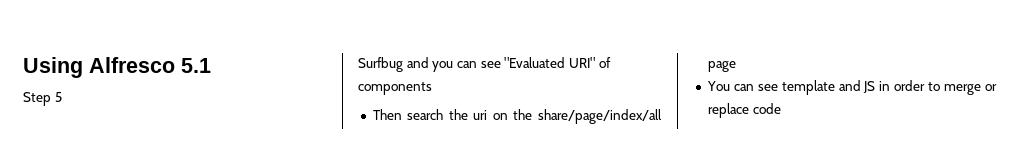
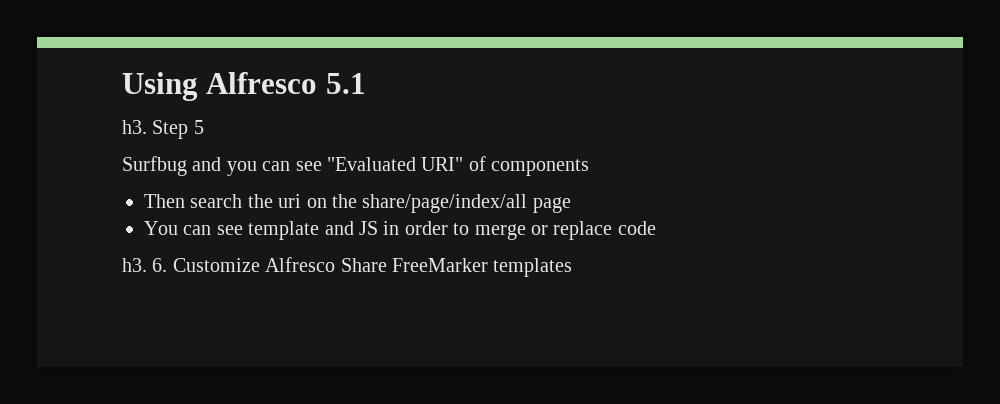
(211, 65) none -> [122,120,147,134] h3.
(781, 108) none -> [122,257,573,277] // h3. 6. Customize Alfresco Share FreeMarker templates

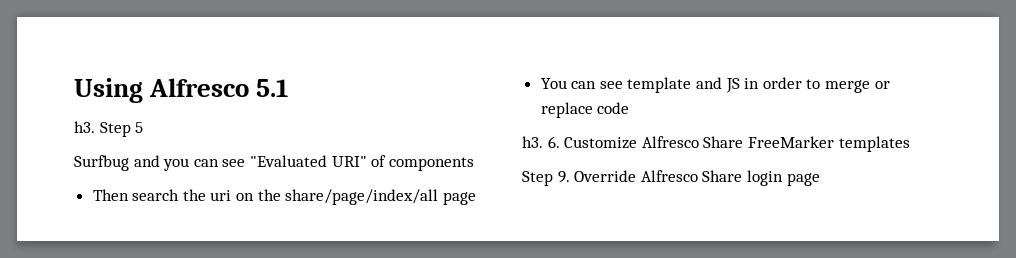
(573, 267) none -> [522,170,820,186] // Step 9. Override Alfresco Share login page

